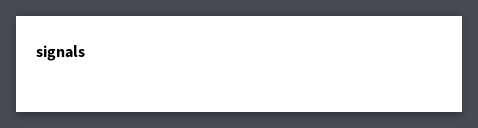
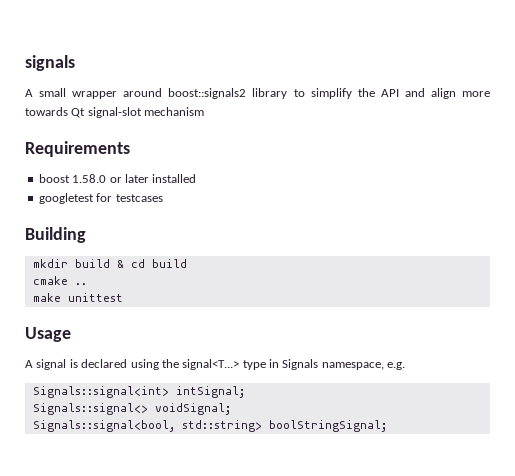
(85, 53) none -> [25,88,490,99] [25,107,205,118] [25,141,130,157] [38,174,197,183] [38,193,163,204] [25,227,86,243] [32,259,187,268] [32,276,87,285] [32,293,123,302] [25,327,71,342] [25,359,406,370] [32,386,245,398] [32,403,231,415] [32,420,387,432] // A small wrapper around boost::signals2 library to simplify the API and align more towards Qt signal-slot mechanism // Requirements // boost 1.58.0 or later installed // googletest for testcases // Building // mkdir build & cd build // cmake .. // make unittest // Usage // A signal is declared using the signal<T...> type in Signals namespace, e.g. // Signals::signal<int> intSignal; // Signals::signal<> voidSignal; // Signals::signal<bool, std::string> boolStringSignal;

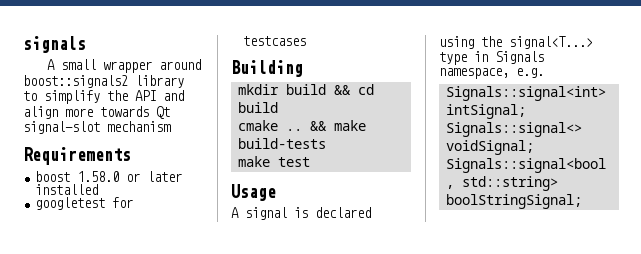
[116,260,124,268] & -> [333,85,351,95] &&
[32,293,123,302] // make unittest -> [309,120,366,131] [237,138,326,149] [237,156,310,167] && make build-tests // make test

